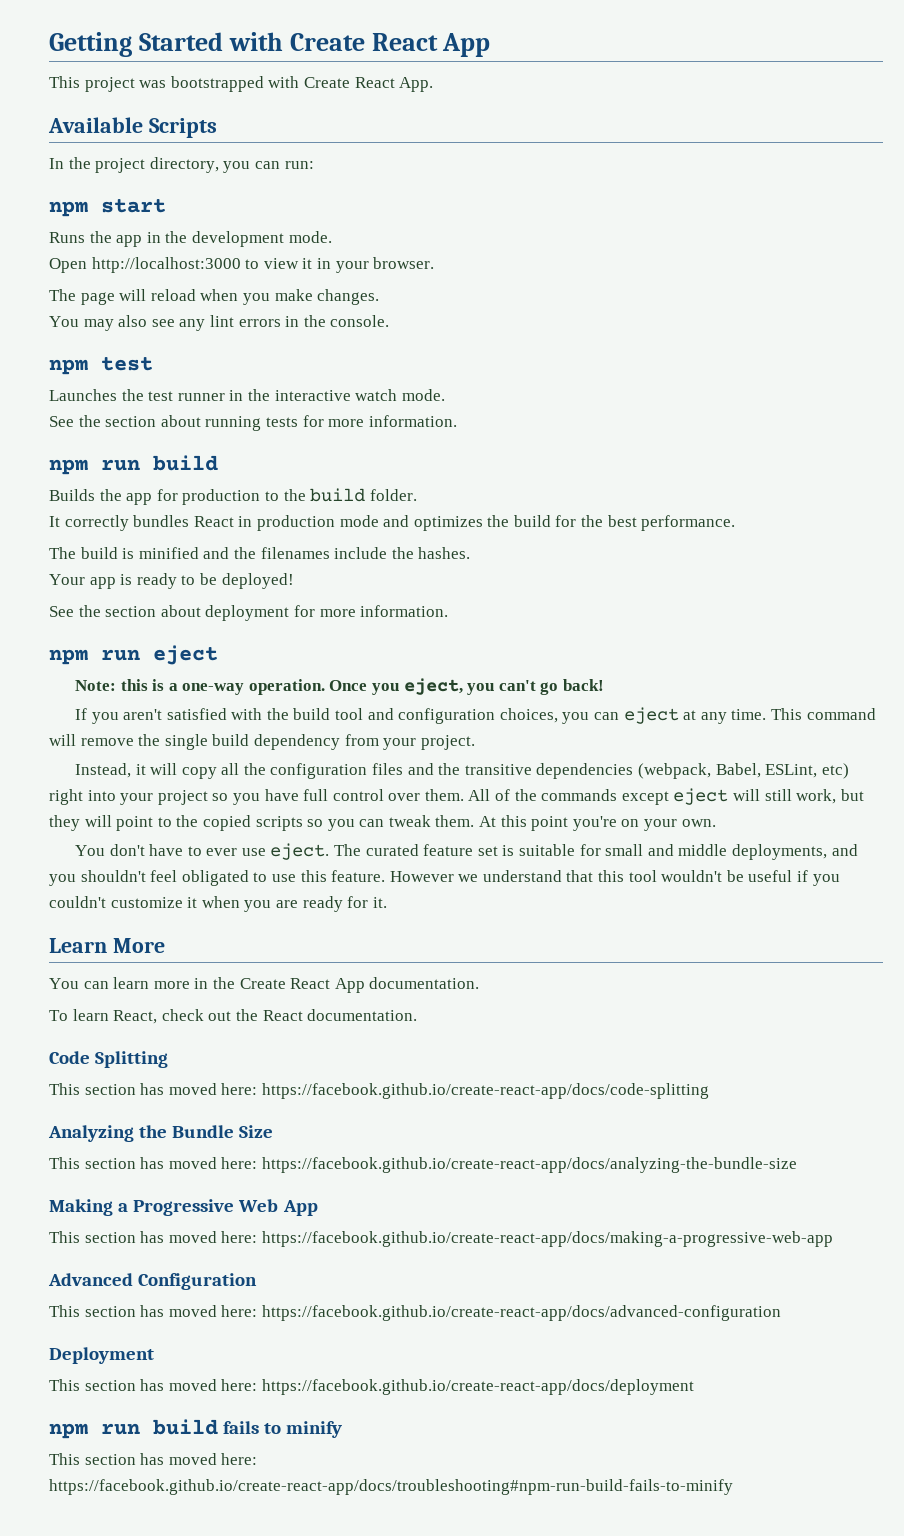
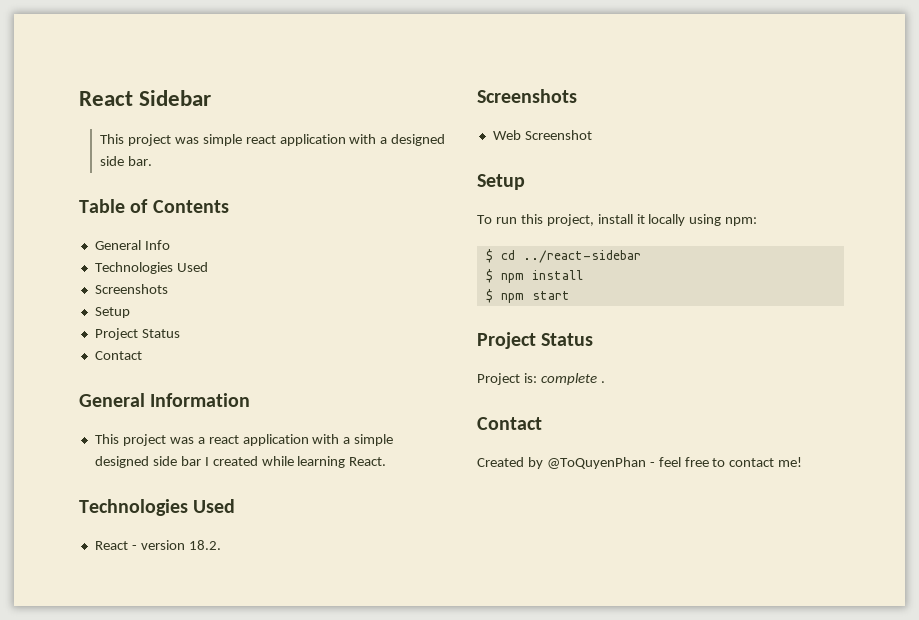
[49,32,491,57] [49,76,434,92] [48,117,217,138] [49,157,314,173] [49,199,166,217] [49,231,332,247] [49,257,435,273] [49,289,380,305] [49,315,390,331] [49,357,153,375] [49,389,445,401] [49,415,457,431] [49,455,218,475] [49,488,417,505] [49,515,736,531] [49,547,471,559] [49,573,294,589] [49,605,449,621] [49,645,218,665] [74,678,604,695] [74,707,876,724] [49,734,475,750] [74,763,849,779] [49,788,864,805] [49,815,716,831] [74,843,858,860] [49,870,840,886] [49,896,387,912] [49,938,165,953] [49,977,480,993] [49,1009,418,1024] [49,1051,169,1068] [49,1083,709,1099] [48,1125,274,1142] [49,1157,797,1173] [49,1199,318,1216] [49,1231,833,1247] [48,1273,258,1290] [49,1305,781,1321] [49,1347,154,1364] [49,1379,694,1395] [49,1419,343,1439] [49,1453,258,1465] [49,1479,733,1495] Getting Started with Create React App // This project was bootstrapped with Create React App. // Available Scripts // In the project directory, you can run: // npm start // Runs the app in the development mode. // Open http://localhost:3000 to view it in your browser. // The page will reload when you make changes. // You may also see any lint errors in the console. // npm test // Launches the test runner in the interactive watch mode. // See the section about running tests for more information. // npm run build // Builds the app for production to the build folder. // It correctly bundles React in production mode and optimizes the build for the best performance. // The build is minified and the filenames include the hashes. // Your app is ready to be deployed! // See the section about deployment for more information. // npm run eject // Note: this is a one-way operation. Once you eject, you can't go back! // If you aren't satisfied with the build tool and configuration choices, you can eject at any time. This command will remove the single build dependency from your project. // Instead, it will copy all the configuration files and the transitive dependencies (webpack, Babel, ESLint, etc) right into your project so you have full control over them. All of the commands except eject will still work, but they will point to the copied scripts so you can tweak them. At this point you're on your own. // You don't have to ever use eject. The curated feature set is suitable for small and middle deployments, and you shouldn't feel obligated to use this feature. However we understand that this tool wouldn't be useful if you couldn't customize it when you are ready for it. // Learn More // You can learn more in the Create React App documentation. // To learn React, check out the React documentation. // Code Splitting // This section has moved here: https://facebook.github.io/create-react-app/docs/code-splitting // Analyzing the Bundle Size // This section has moved here: https://facebook.github.io/create-react-app/docs/analyzing-the-bundle-size // Making a Progressive Web App // This section has moved here: https://facebook.github.io/create-react-app/docs/making-a-progressive-web-app // Advanced Configuration // This section has moved here: https://facebook.github.io/create-react-app/docs/advanced-configuration // Deployment // This section has moved here: https://facebook.github.io/create-react-app/docs/deployment // npm run build fails to minify // This section has moved here: https://facebook.github.io/create-react-app/docs/troubleshooting#npm-run-build-fails-to-minify -> [79,90,212,106] [99,134,446,146] [99,156,152,166] [79,199,229,213] [94,240,170,250] [94,262,208,274] [94,284,168,294] [94,307,130,318] [94,328,180,340] [94,351,142,360] [79,393,251,407] [94,434,394,446] [94,456,387,468] [79,499,236,516] [94,540,221,550] [477,89,577,103] [492,130,592,140] [477,174,525,190] [477,214,758,226] [485,249,641,263] [485,269,583,283] [485,289,570,303] [477,332,594,349] [477,373,605,385] [477,417,542,430] [477,457,803,469] React Sidebar // This project was simple react application with a designed side bar. // Table of Contents // General Info // Technologies Used // Screenshots // Setup // Project Status // Contact // General Information // This project was a react application with a simple designed side bar I created while learning React. // Technologies Used // React - version 18.2. // Screenshots // Web Screenshot // Setup // To run this project, install it locally using npm: // $ cd ../react-sidebar // $ npm install // $ npm start // Project Status // Project is: complete . // Contact // Created by @ToQuyenPhan - feel free to contact me!

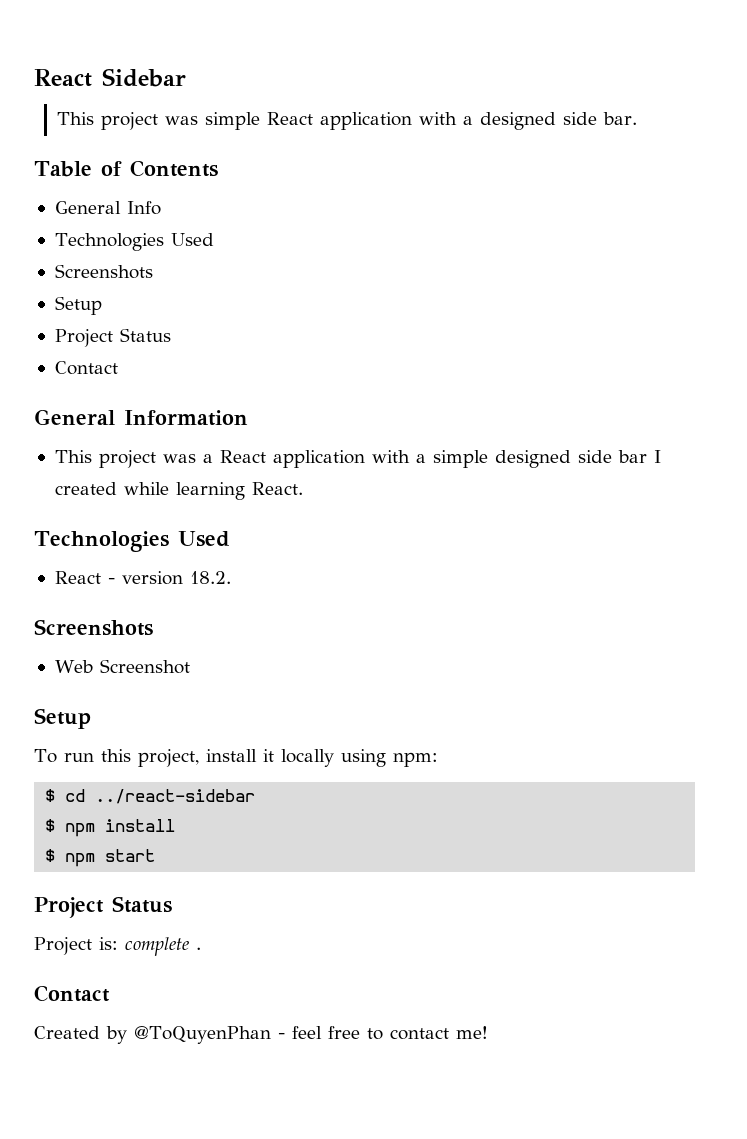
[245,135,276,144] react -> [267,112,314,125] React
[208,435,239,444] react -> [219,450,266,463] React

